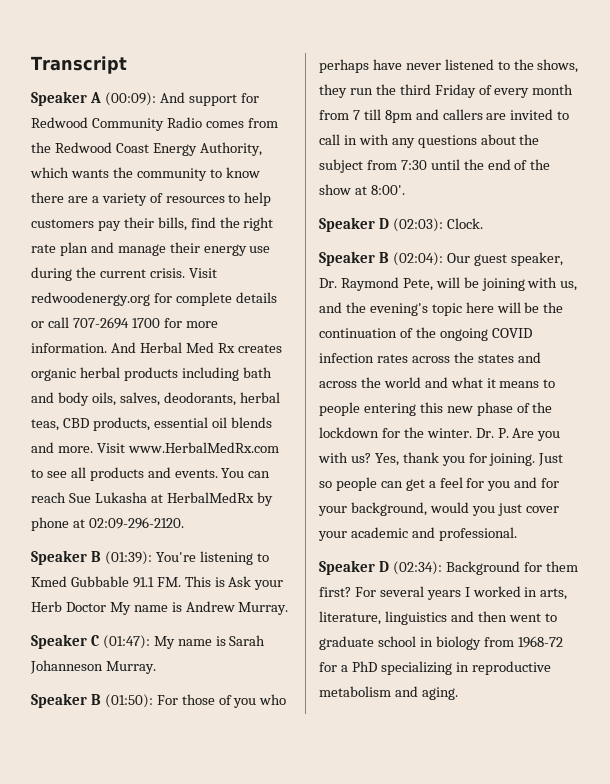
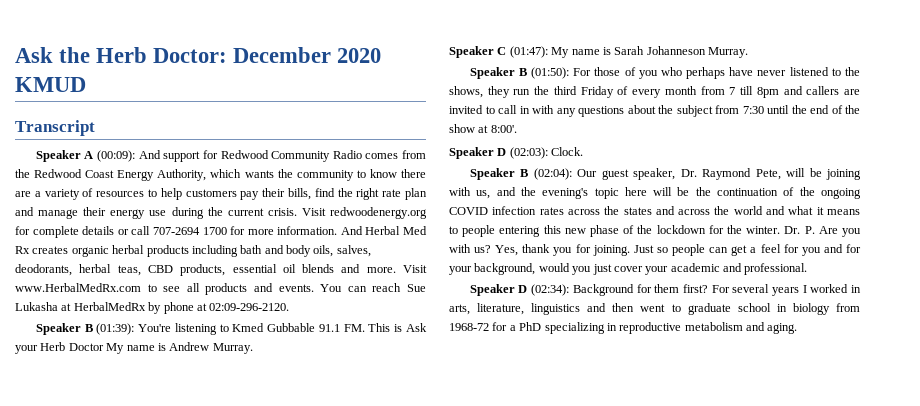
(31, 65) none -> [15,47,382,63] [15,77,86,92] Ask the Herb Doctor: December 2020 KMUD //

